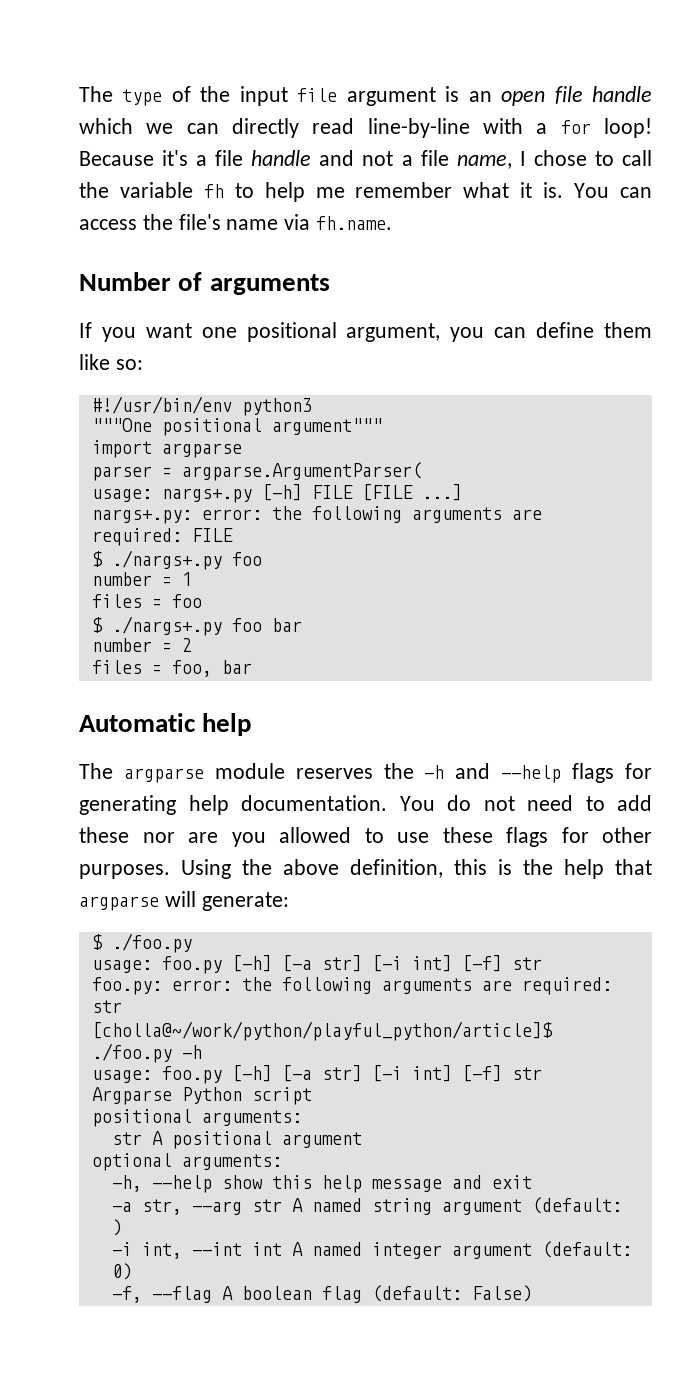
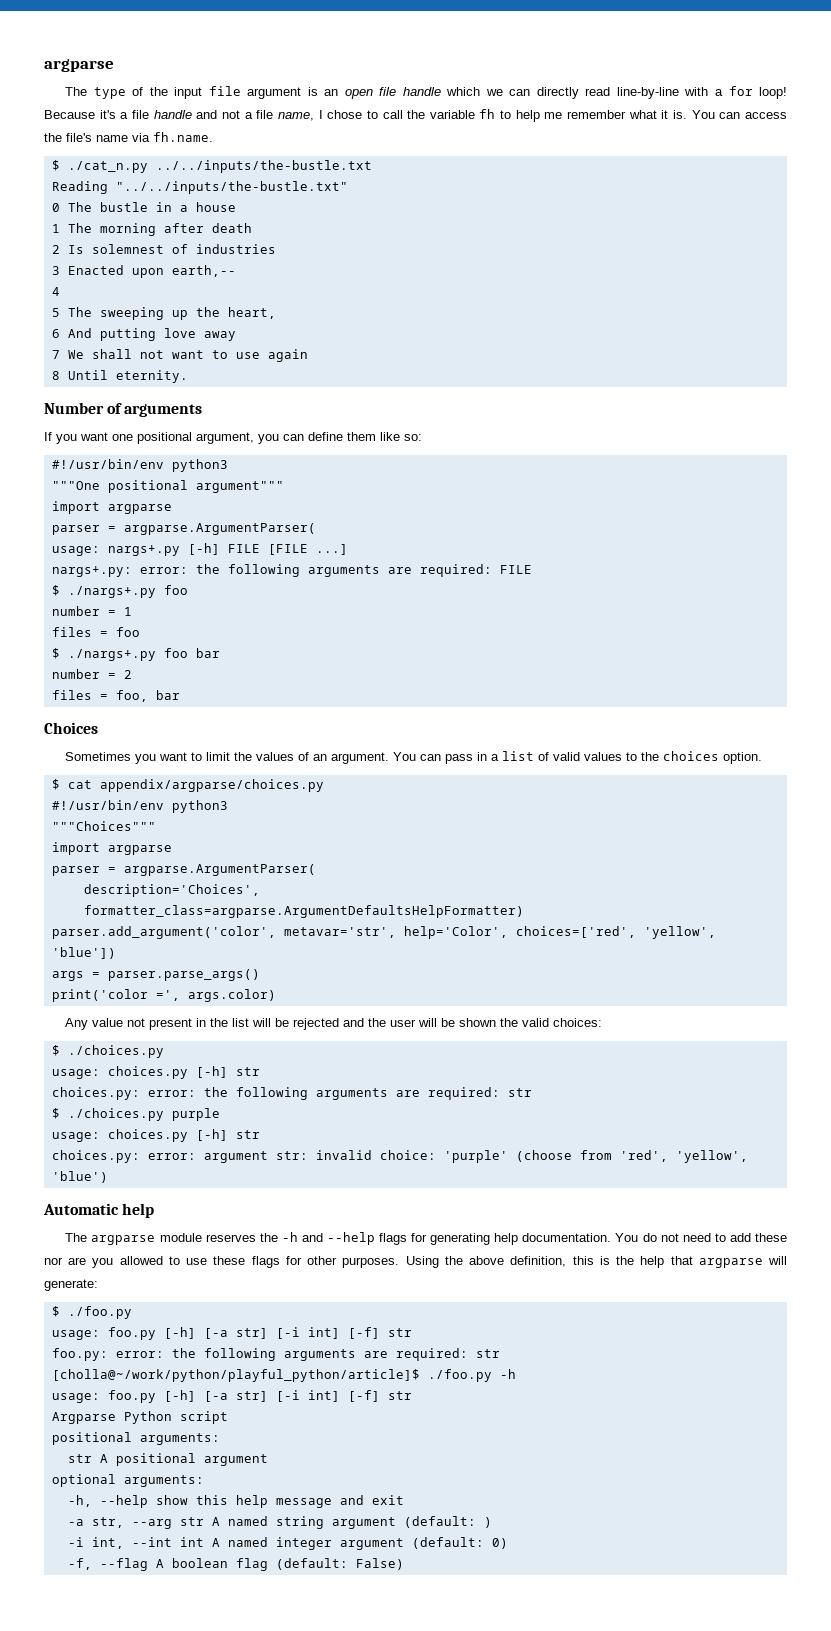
(79, 94) none -> [44,59,114,72] argparse //
(393, 223) none -> [51,160,372,173] [51,181,348,194] [51,202,236,212] [51,223,252,236] [51,244,276,254] [51,265,236,278] [51,287,60,296] [51,307,276,320] [51,328,236,341] [51,349,308,362] [51,370,188,383] // $ ./cat_n.py ../../inputs/the-bustle.txt // Reading "../../inputs/the-bustle.txt" // 0 The bustle in a house // 1 The morning after death // 2 Is solemnest of industries // 3 Enacted upon earth,-- // 4 // 5 The sweeping up the heart, // 6 And putting love away // 7 We shall not want to use again // 8 Until eternity.
(252, 667) none -> [44,722,98,734] [65,751,763,764] [51,779,324,792] [51,800,228,813] [51,821,156,831] [51,842,172,855] [51,864,316,876] [83,884,260,897] [83,905,524,918] [51,926,716,939] [51,947,116,959] [51,969,260,981] [51,989,276,1002] [65,1018,603,1030] [51,1045,164,1058] [51,1066,260,1079] [51,1087,532,1100] [51,1108,220,1121] [51,1129,260,1142] [51,1150,748,1163] [51,1171,108,1183] // Choices // Sometimes you want to limit the values of an argument. You can pass in a list of valid values to the choices option. // $ cat appendix/argparse/choices.py // #!/usr/bin/env python3 // """Choices""" // import argparse // parser = argparse.ArgumentParser( // description='Choices', // formatter_class=argparse.ArgumentDefaultsHelpFormatter) // parser.add_argument('color', metavar='str', help='Color', choices=['red', 'yellow', 'blue']) // args = parser.parse_args() // print('color =', args.color) // Any value not present in the list will be rejected and the user will be shown the valid choices: // $ ./choices.py // usage: choices.py [-h] str // choices.py: error: the following arguments are required: str // $ ./choices.py purple // usage: choices.py [-h] str // choices.py: error: argument str: invalid choice: 'purple' (choose from 'red', 'yellow', 'blue')

